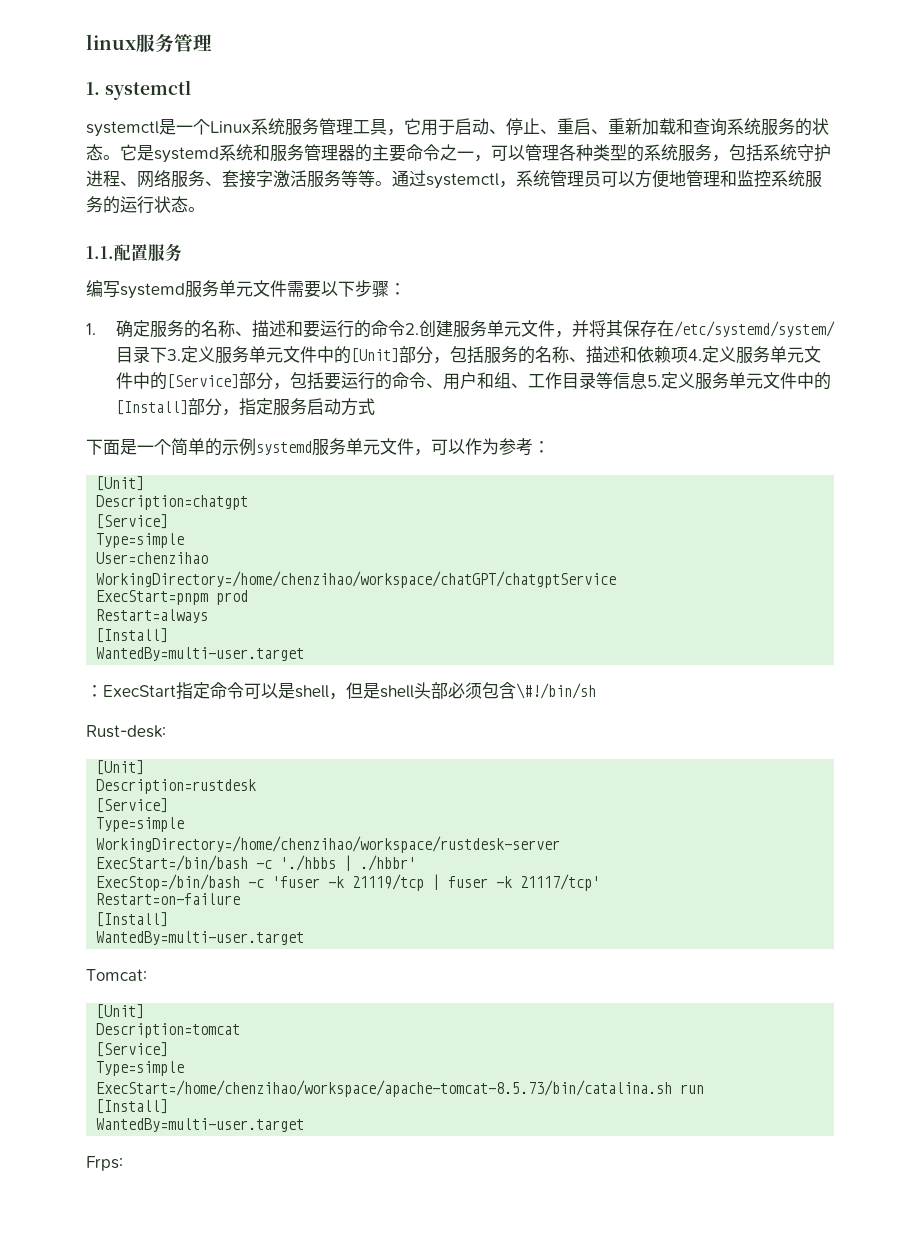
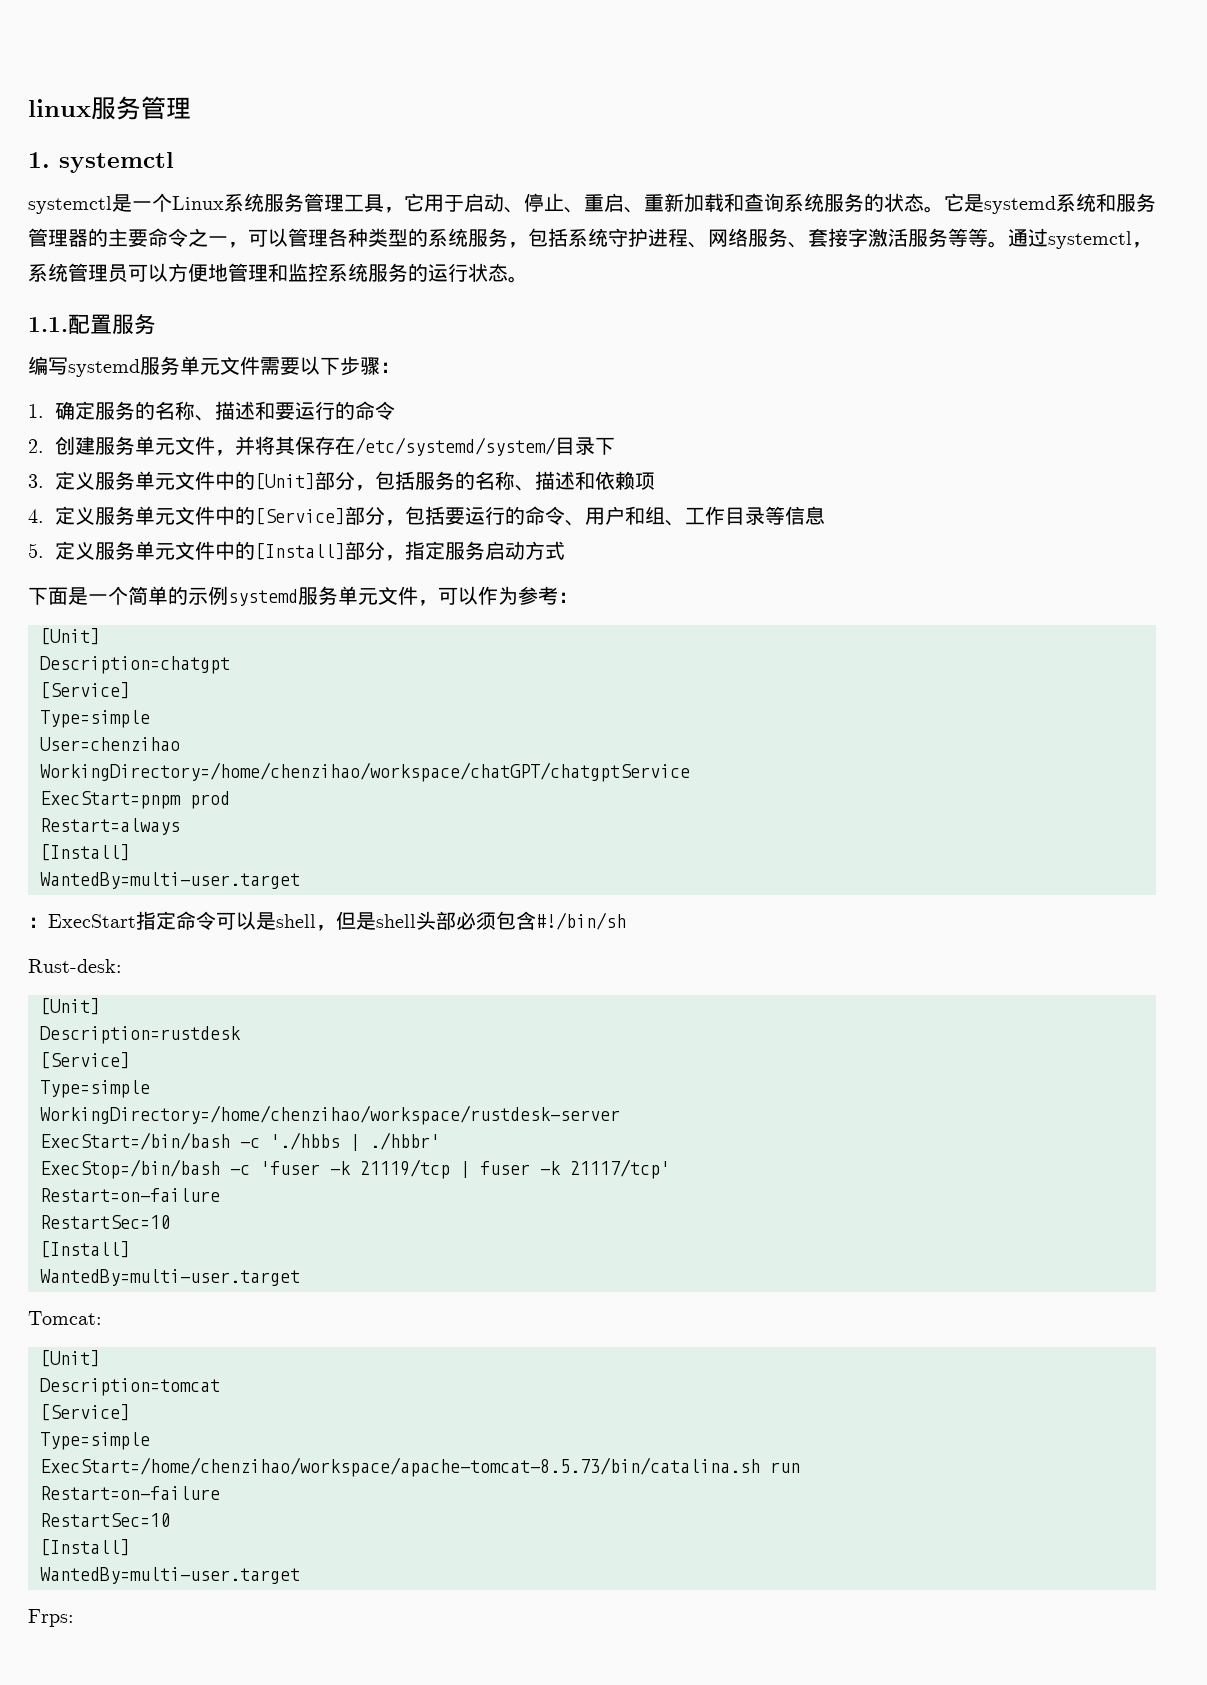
(405, 328) none -> (396, 410) //
(167, 355) none -> (616, 446) //
(688, 355) none -> (656, 481) //
(647, 380) none -> (826, 515) //
[516,683,596,699] \#!/bin/sh -> [536,912,626,930] #!/bin/sh
(241, 899) none -> [40,1215,170,1229] // RestartSec=10
(705, 1089) none -> [40,1486,220,1500] [40,1513,170,1527] // Restart=on-failure // RestartSec=10

